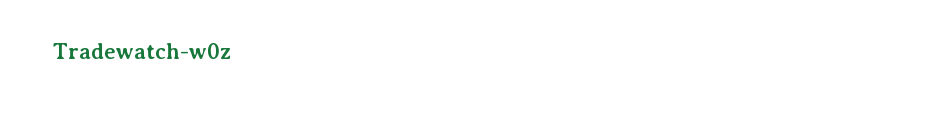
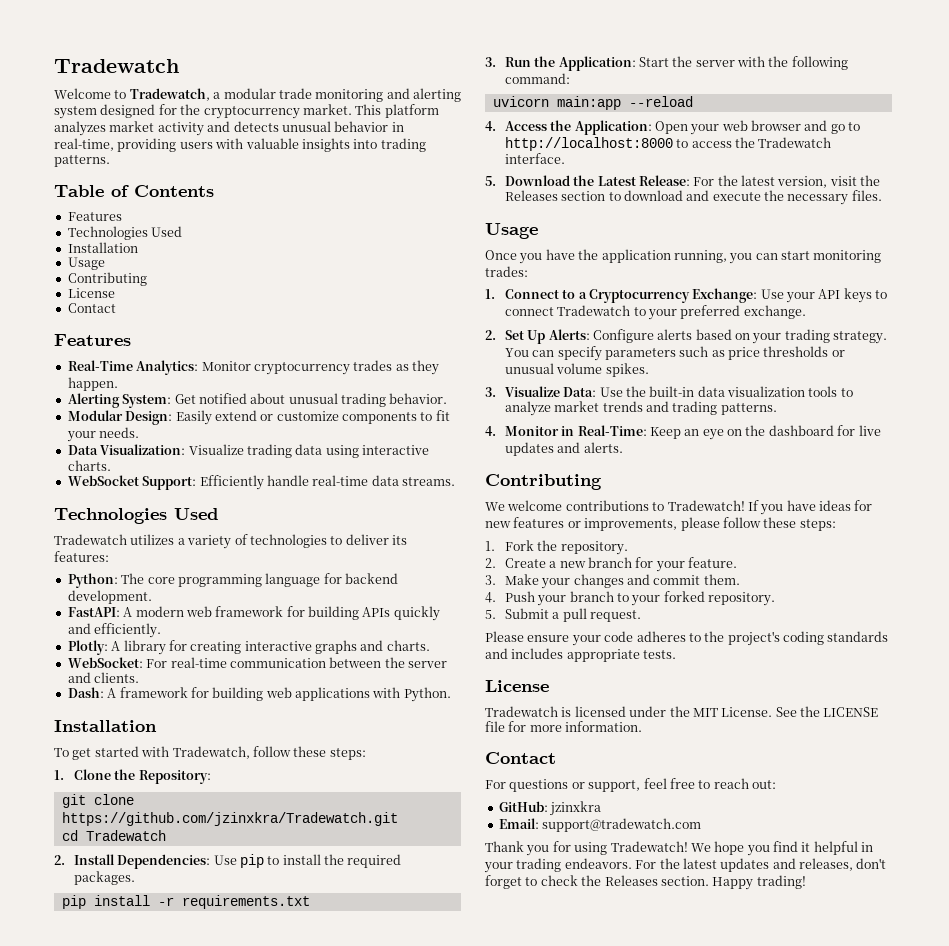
[53,43,231,59] Tradewatch-w0z -> [54,59,179,73] [54,88,461,102] [54,104,439,119] [54,121,404,136] [54,138,426,152] [54,155,110,167] [54,185,214,197] [67,212,122,221] [67,226,183,240] [67,242,138,253] [67,257,105,270] [67,272,147,286] [67,288,115,298] [67,303,116,313] [54,334,131,346] [67,360,439,375] [67,377,118,391] [67,393,448,408] [67,410,450,425] [66,427,140,442] [67,444,429,458] [67,460,111,471] [67,475,455,490] [54,508,218,524] [54,534,407,549] [54,551,109,562] [67,573,398,588] [67,590,152,604] [67,606,440,621] [67,623,162,638] [67,640,430,655] [67,657,447,668] [67,672,140,683] [67,687,451,702] [54,720,157,732] [54,746,366,760] [54,769,211,784] [61,794,134,808] [61,812,398,826] [61,830,166,841] [54,854,402,869] [73,871,135,885] [61,895,310,909] [485,56,848,71] [504,73,570,84] [492,96,693,110] [485,120,861,135] [504,137,832,151] [504,153,565,164] [485,175,881,188] [504,190,882,205] [485,223,538,239] [485,249,882,264] [485,266,528,277] [485,288,888,303] [504,305,806,320] [485,329,888,344] [504,346,845,361] [504,363,649,377] [485,386,853,397] [504,401,777,416] [485,425,881,440] [504,442,623,456] [485,474,602,490] [485,500,873,515] [485,517,836,531] [485,540,628,555] [485,557,738,572] [485,574,740,589] [485,591,776,606] [485,608,641,622] [485,631,889,646] [485,648,677,662] [485,680,549,692] [485,706,879,717] [485,721,643,732] [485,752,556,764] [485,778,776,792] [498,801,602,816] [498,818,702,832] [485,841,874,856] [484,858,887,873] [485,875,806,890] Tradewatch // Welcome to Tradewatch, a modular trade monitoring and alerting system designed for the cryptocurrency market. This platform analyzes market activity and detects unusual behavior in real-time, providing users with valuable insights into trading patterns. // Table of Contents // Features // Technologies Used // Installation // Usage // Contributing // License // Contact // Features // Real-Time Analytics: Monitor cryptocurrency trades as they happen. // Alerting System: Get notified about unusual trading behavior. // Modular Design: Easily extend or customize components to fit your needs. // Data Visualization: Visualize trading data using interactive charts. // WebSocket Support: Efficiently handle real-time data streams. // Technologies Used // Tradewatch utilizes a variety of technologies to deliver its features: // Python: The core programming language for backend development. // FastAPI: A modern web framework for building APIs quickly and efficiently. // Plotly: A library for creating interactive graphs and charts. // WebSocket: For real-time communication between the server and clients. // Dash: A framework for building web applications with Python. // Installation // To get started with Tradewatch, follow these steps: // 1. Clone the Repository: // git clone https://github.com/jzinxkra/Tradewatch.git // cd Tradewatch // 2. Install Dependencies: Use pip to install the required packages. // pip install -r requirements.txt // 3. Run the Application: Start the server with the following command: // uvicorn main:app --reload // 4. Access the Application: Open your web browser and go to http://localhost:8000 to access the Tradewatch interface. // 5. Download the Latest Release: For the latest version, visit the Releases section to download and execute the necessary files. // Usage // Once you have the application running, you can start monitoring trades: // 1. Connect to a Cryptocurrency Exchange: Use your API keys to connect Tradewatch to your preferred exchange. // 2. Set Up Alerts: Configure alerts based on your trading strategy. You can specify parameters such as price thresholds or unusual volume spikes. // 3. Visualize Data: Use the built-in data visualization tools to analyze market trends and trading patterns. // 4. Monitor in Real-Time: Keep an eye on the dashboard for live updates and alerts. // Contributing // We welcome contributions to Tradewatch! If you have ideas for new features or improvements, please follow these steps: // 1. Fork the repository. // 2. Create a new branch for your feature. // 3. Make your changes and commit them. // 4. Push your branch to your forked repository. // 5. Submit a pull request. // Please ensure your code adheres to the project's coding standards and includes appropriate tests. // License // Tradewatch is licensed under the MIT License. See the LICENSE file for more information. // Contact // For questions or support, feel free to reach out: // GitHub: jzinxkra // Email: support@tradewatch.com // Thank you for using Tradewatch! We hope you find it helpful in your trading endeavors. For the latest updates and releases, don't forget to check the Releases section. Happy trading!

